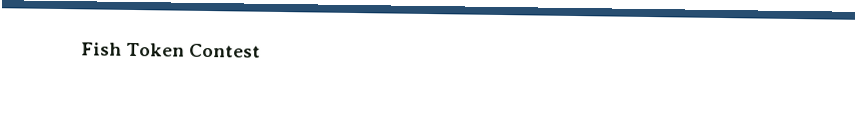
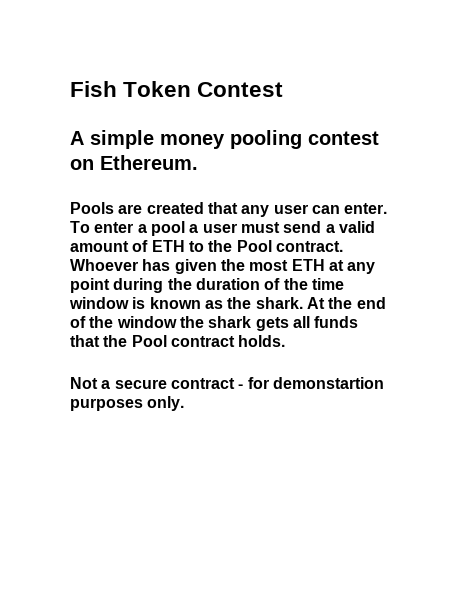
(262, 50) none -> [70,130,379,149] [70,155,198,170] [70,202,388,217] [70,221,375,236] [70,240,343,252] [70,259,376,274] [70,278,344,293] [69,297,386,309] [70,316,359,331] [70,335,286,347] [70,377,384,389] [70,396,185,411] // A simple money pooling contest on Ethereum. // Pools are created that any user can enter. To enter a pool a user must send a valid amount of ETH to the Pool contract. Whoever has given the most ETH at any point during the duration of the time window is known as the shark. At the end of the window the shark gets all funds that the Pool contract holds. // Not a secure contract - for demonstartion purposes only.

